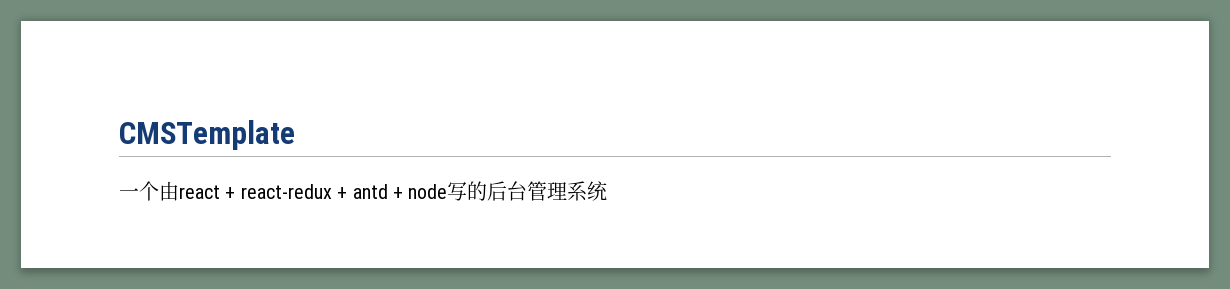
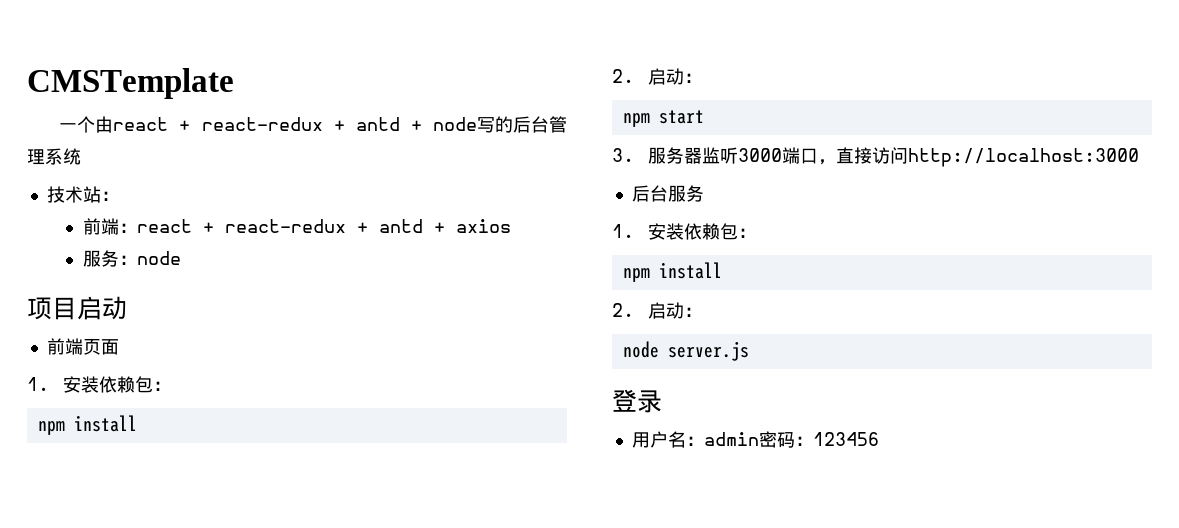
(608, 191) none -> [46,186,119,203] [82,218,511,235] [82,250,181,267] [27,296,127,320] [46,338,119,355] [27,376,171,393] [37,415,137,435] [612,68,702,85] [622,110,704,127] [612,147,1139,167] [631,185,704,202] [612,223,756,240] [622,262,722,282] [612,302,702,319] [622,341,749,361] [612,389,662,413] [631,431,879,448] // 技术站： // 前端：react + react-redux + antd + axios // 服务：node // 项目启动 // 前端页面 // 1.安装依赖包： // npm install // 2.启动： // npm start // 3.服务器监听3000端口，直接访问http://localhost:3000 // 后台服务 // 1.安装依赖包： // npm install // 2.启动： // node server.js // 登录 // 用户名：admin密码：123456

